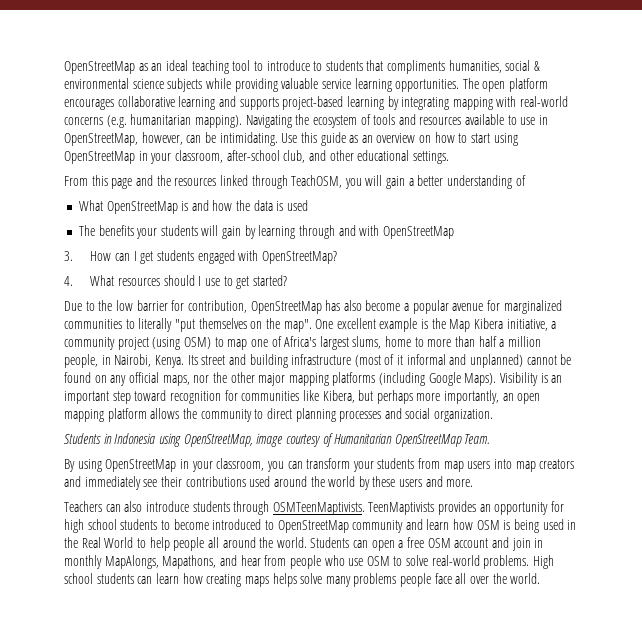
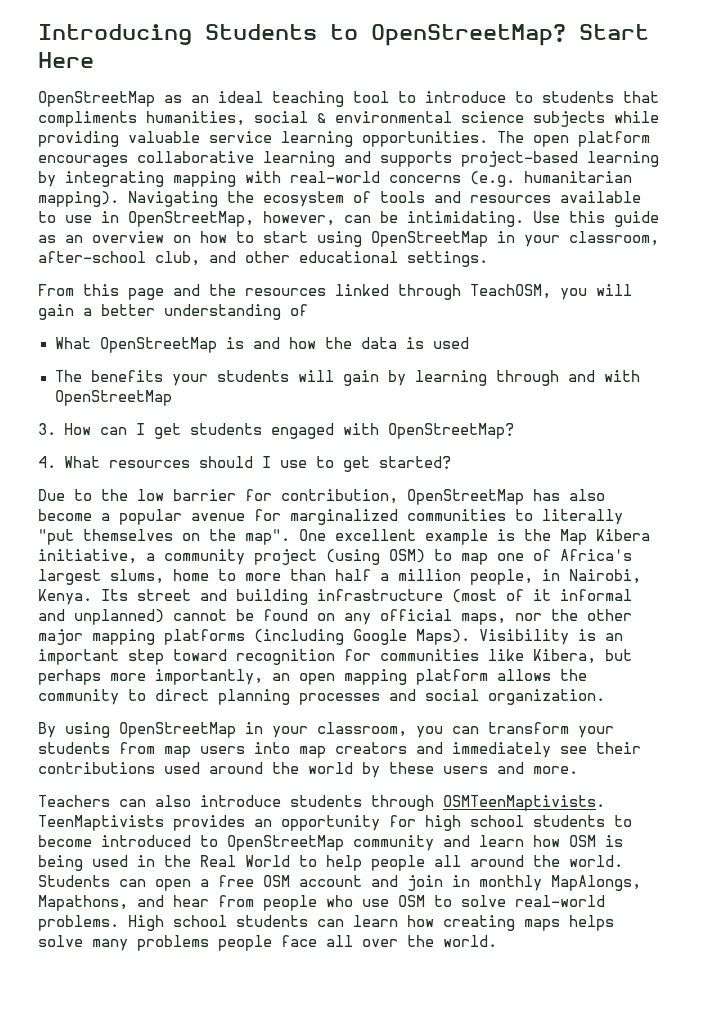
(64, 67) none -> [38,24,649,46] [38,52,94,68] Introducing Students to OpenStreetMap? Start Here //
[64,433,491,447] // Students in Indonesia using OpenStreetMap, image courtesy of Humanitarian OpenStreetMap Team. -> (605, 697) none

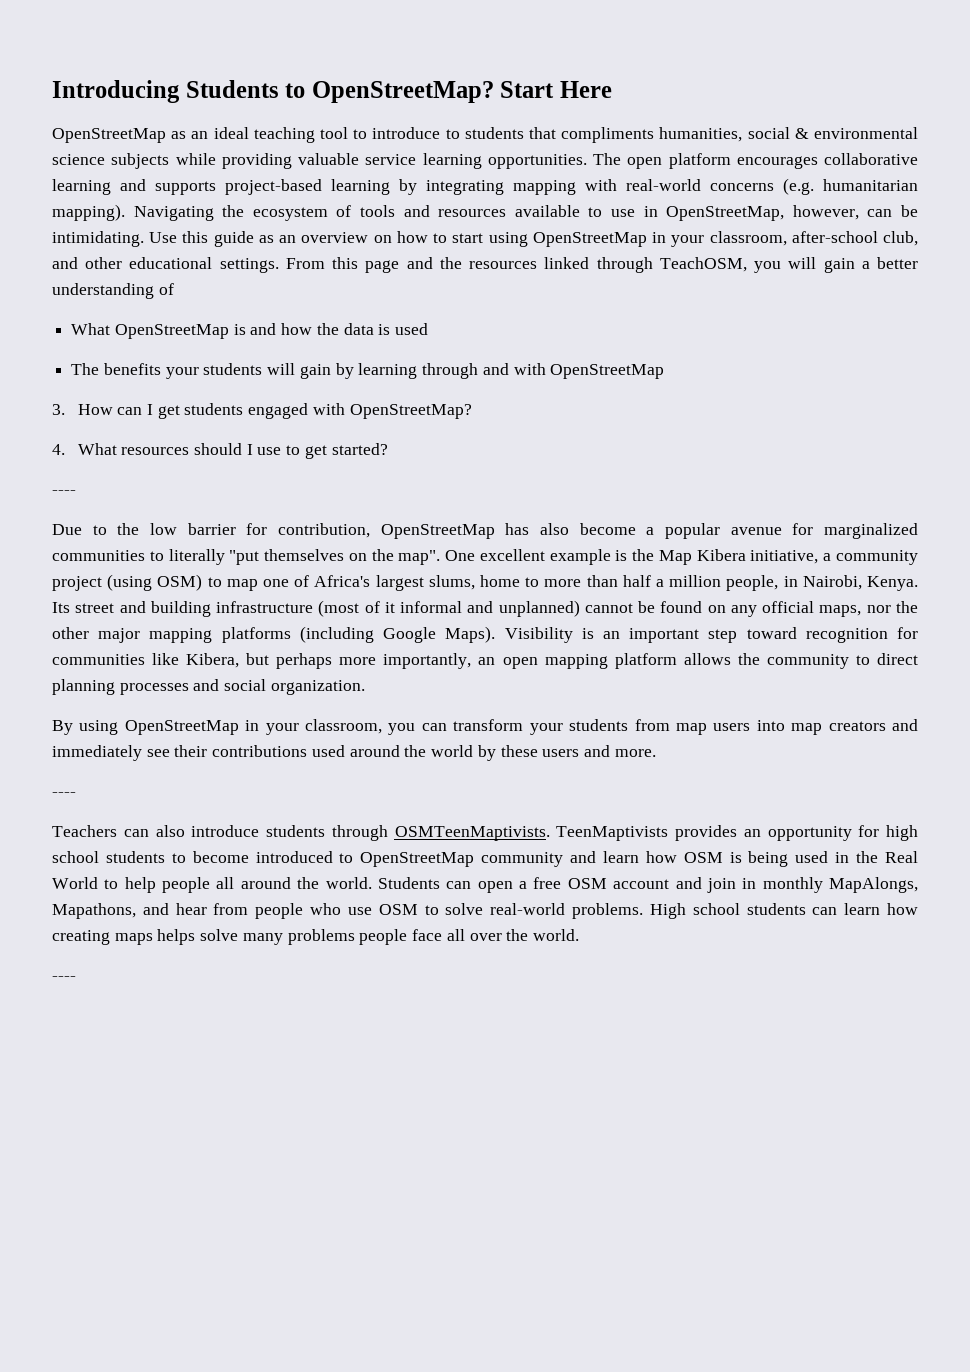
(488, 259) // -> (279, 265) none
(451, 462) none -> [52,490,76,495] // ----
(578, 770) none -> [52,792,76,797] // ----
(497, 941) none -> [52,976,76,981] // ----

